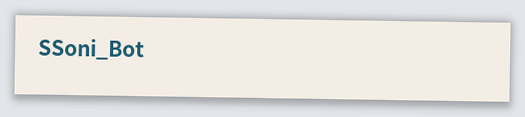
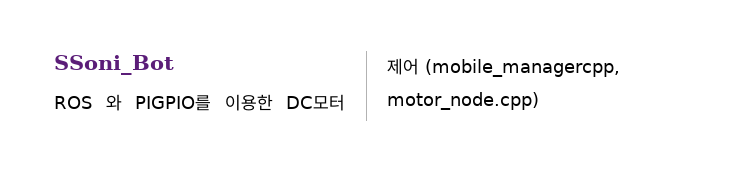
(145, 49) none -> [54,94,345,111] [387,58,620,77] [387,92,539,110] // ROS 와 PIGPIO를 이용한 DC모터 제어 (mobile_managercpp, motor_node.cpp)

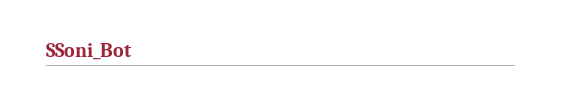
[54,94,345,111] [387,58,620,77] [387,92,539,110] // ROS 와 PIGPIO를 이용한 DC모터 제어 (mobile_managercpp, motor_node.cpp) -> (132, 51) none

